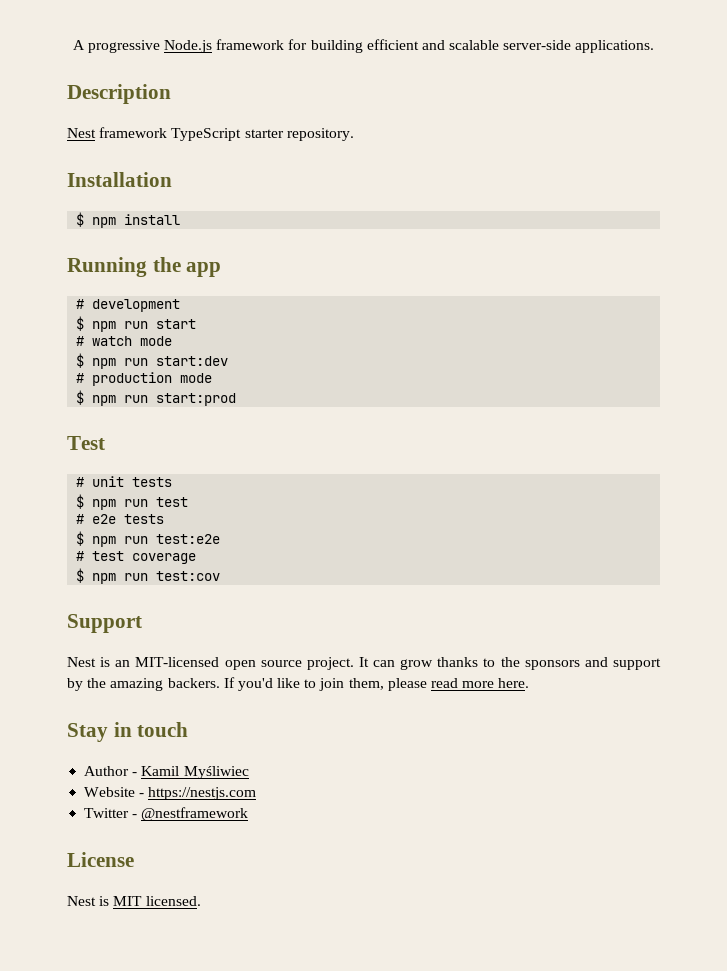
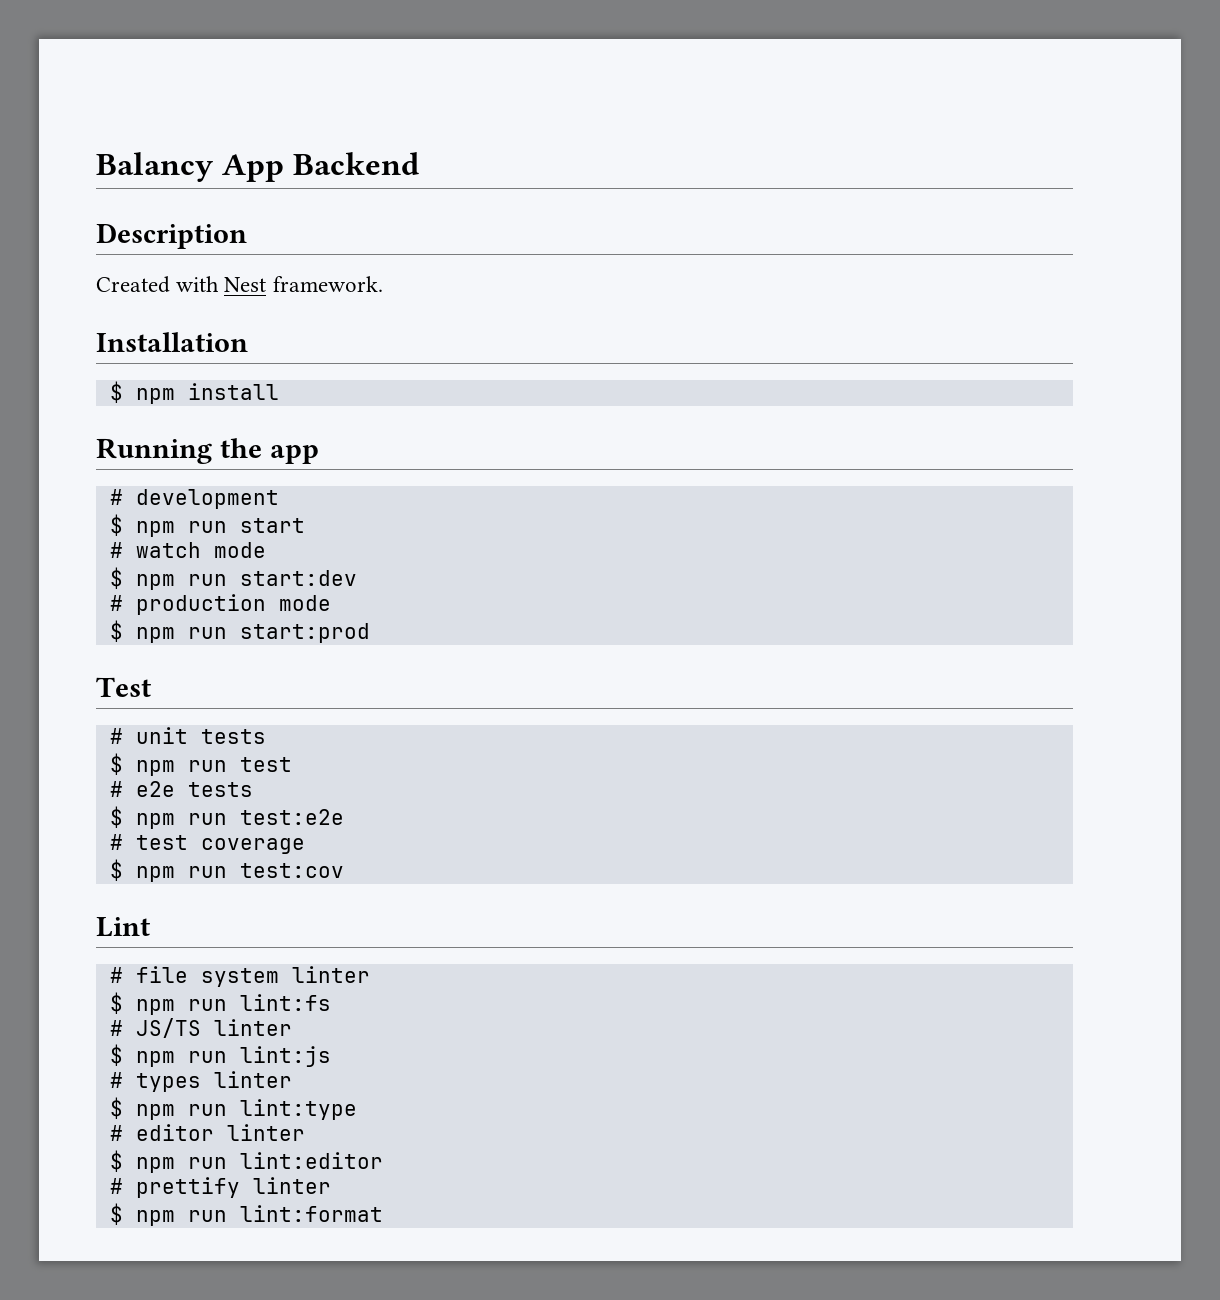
[72,39,655,53] [67,84,171,104] [67,127,354,141] A progressive Node.js framework for building efficient and scalable server-side applications. // Description // Nest framework TypeScript starter repository. -> [96,152,419,182] [96,223,247,249] [96,276,383,293] Balancy App Backend // Description // Created with Nest framework.
[67,614,142,633] [67,657,661,670] [67,677,530,691] [67,722,189,742] [84,766,249,779] [84,787,257,800] [84,807,249,821] [67,852,134,867] [67,896,201,906] Support // Nest is an MIT-licensed open source project. It can grow thanks to the sponsors and support by the amazing backers. If you'd like to join them, please read more here. // Stay in touch // Author - Kamil Myśliwiec // Website - https://nestjs.com // Twitter - @nestframework // License // Nest is MIT licensed. -> [96,917,150,937] [109,966,370,987] [109,992,331,1015] [109,1018,292,1038] [109,1044,331,1067] [109,1071,292,1092] [109,1097,357,1120] [109,1124,305,1141] [109,1150,383,1173] [109,1177,331,1198] [109,1203,383,1226] Lint // # file system linter // $ npm run lint:fs // # JS/TS linter // $ npm run lint:js // # types linter // $ npm run lint:type // # editor linter // $ npm run lint:editor // # prettify linter // $ npm run lint:format

